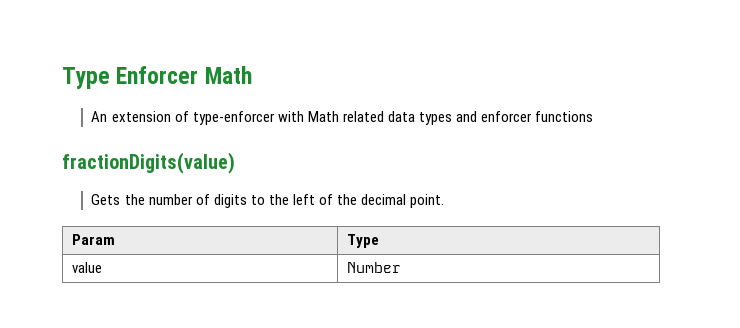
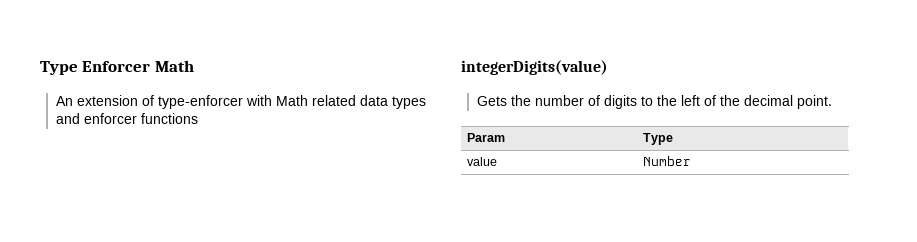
[62,152,235,174] fractionDigits(value) -> [461,60,608,75] integerDigits(value)

